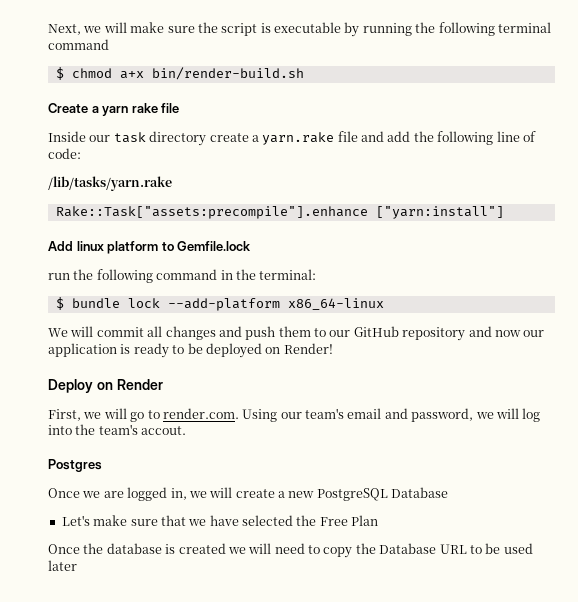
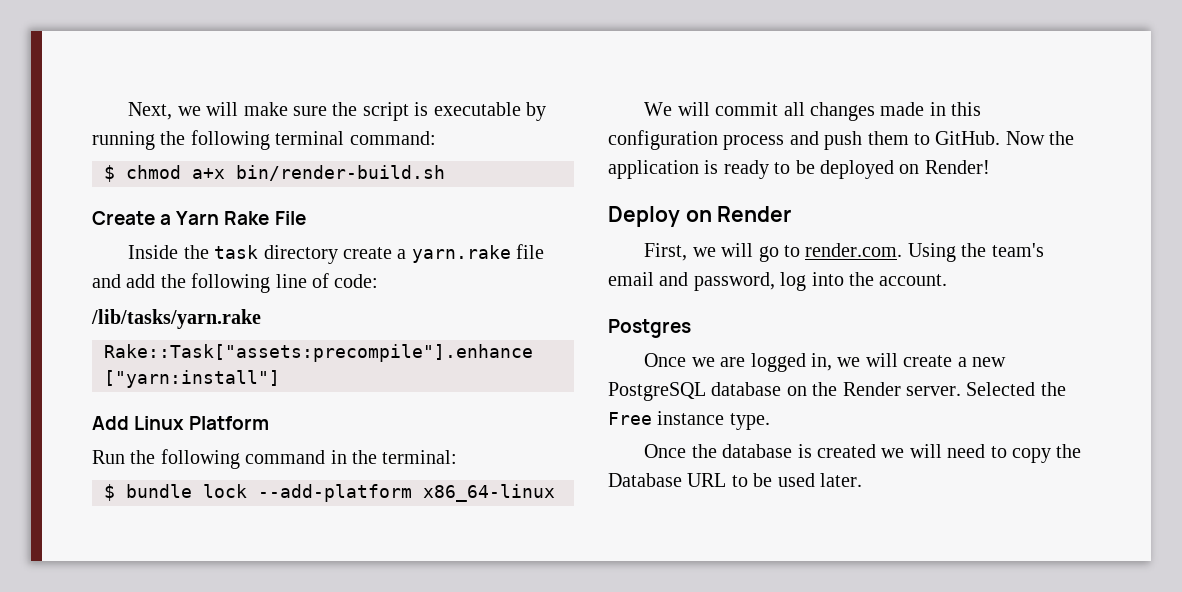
[48,39,109,50] command -> [349,131,436,145] command:
[102,103,180,116] yarn rake file -> [176,211,306,225] Yarn Rake File
[89,135,111,142] our -> [183,245,209,259] the
[76,241,252,254] [48,273,70,280] linux platform to Gemfile.lock // run -> [134,416,270,430] [92,450,125,464] Linux Platform // Run
[218,326,545,341] and push them to our GitHub repository and now our -> [880,102,982,116] [608,130,1075,150] made in this configuration process and push them to GitHub. Now the
[280,412,302,419] our -> [961,243,987,257] the
[475,408,519,419] we will -> (775, 281) none
[98,424,187,435] team's accout. -> [879,274,948,286] account.
[391,487,449,498] [61,515,379,526] Database // Let's make sure that we have selected the Free Plan -> [711,382,1066,396] [608,411,770,430] database on the Render server. Selected the Free instance type.
[48,560,77,571] later -> [820,473,862,487] later.

